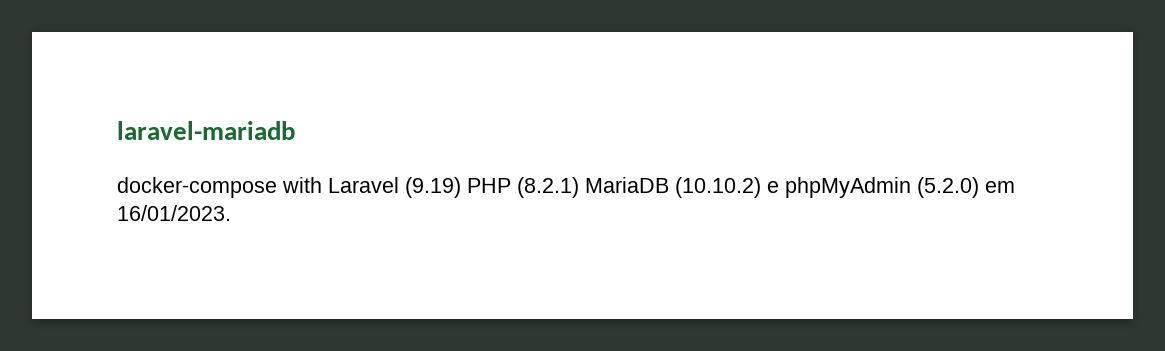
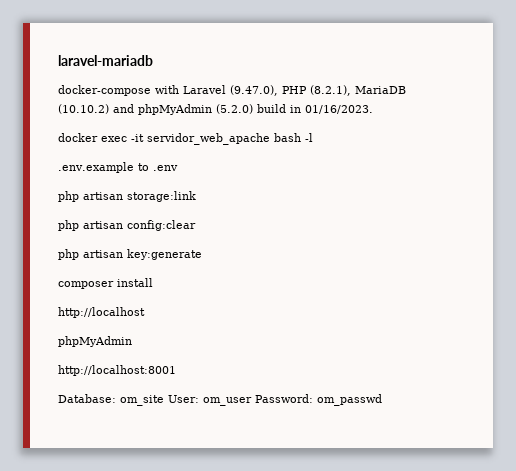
[405,177,579,198] (9.19) PHP (8.2.1) -> [230,85,351,96] (9.47.0), PHP (8.2.1),
[767,181,779,193] e -> [113,104,134,113] and
[985,181,1015,193] [117,205,231,221] em 16/01/2023. -> [257,104,373,114] [58,133,313,145] [58,162,178,173] [58,191,196,202] [58,220,196,231] [58,249,202,260] [58,278,153,289] [58,307,145,318] [58,336,132,347] [58,365,176,376] [58,394,382,406] build in 01/16/2023. // docker exec -it servidor_web_apache bash -l // .env.example to .env // php artisan storage:link // php artisan config:clear // php artisan key:generate // composer install // http://localhost // phpMyAdmin // http://localhost:8001 // Database: om_site User: om_user Password: om_passwd

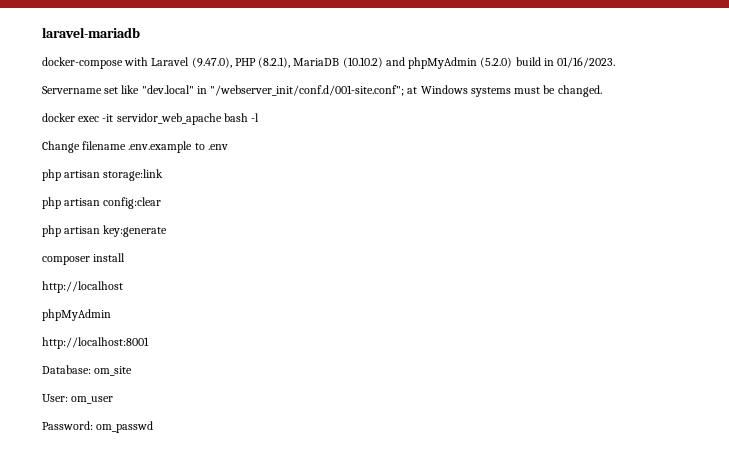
(373, 109) none -> [42,85,602,97] // Servername set like "dev.local" in "/webserver_init/conf.d/001-site.conf"; at Windows systems must be changed.
(313, 137) none -> [42,141,127,153] Change filename
(164, 400) none -> (133, 371) //
(252, 401) none -> (114, 400) //

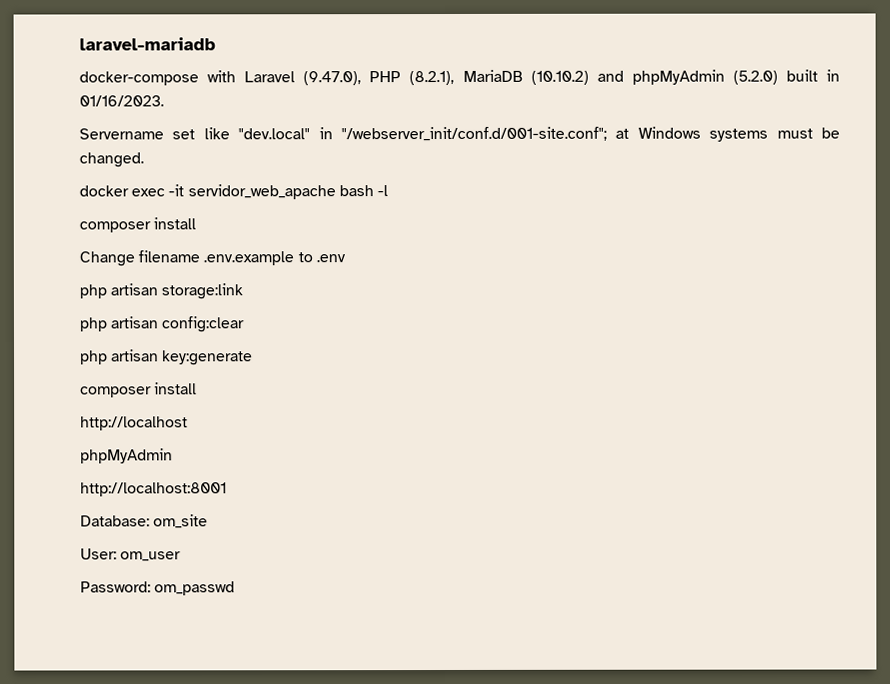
[515,57,541,66] build -> [785,69,818,82] built
(260, 117) none -> [79,217,197,233] // composer install

